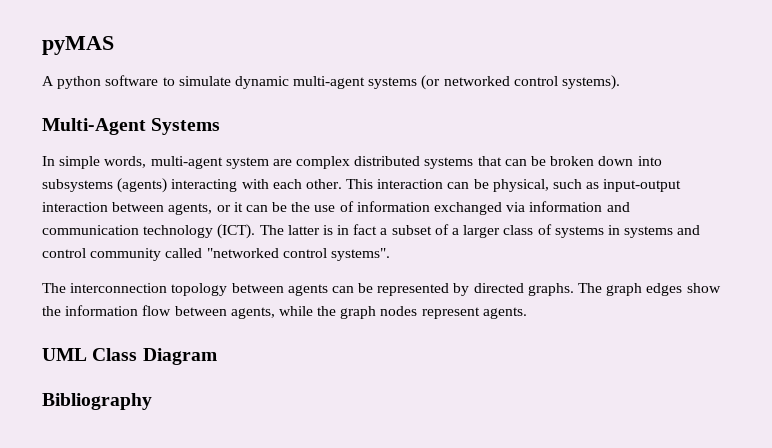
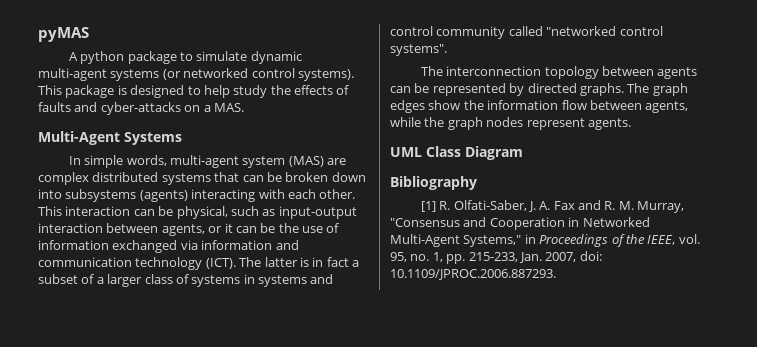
[105,75,159,86] software -> [127,51,177,64] package
(621, 82) none -> [38,85,350,98] [38,102,244,115] This package is designed to help study the effects of faults and cyber-attacks on a MAS.
(269, 163) none -> [288,156,324,167] (MAS)
(152, 401) none -> [420,200,685,213] [390,217,650,230] [390,234,700,247] [390,251,602,264] [390,269,556,280] // [1] R. Olfati-Saber, J. A. Fax and R. M. Murray, "Consensus and Cooperation in Networked Multi-Agent Systems," in Proceedings of the IEEE, vol. 95, no. 1, pp. 215-233, Jan. 2007, doi: 10.1109/JPROC.2006.887293.

